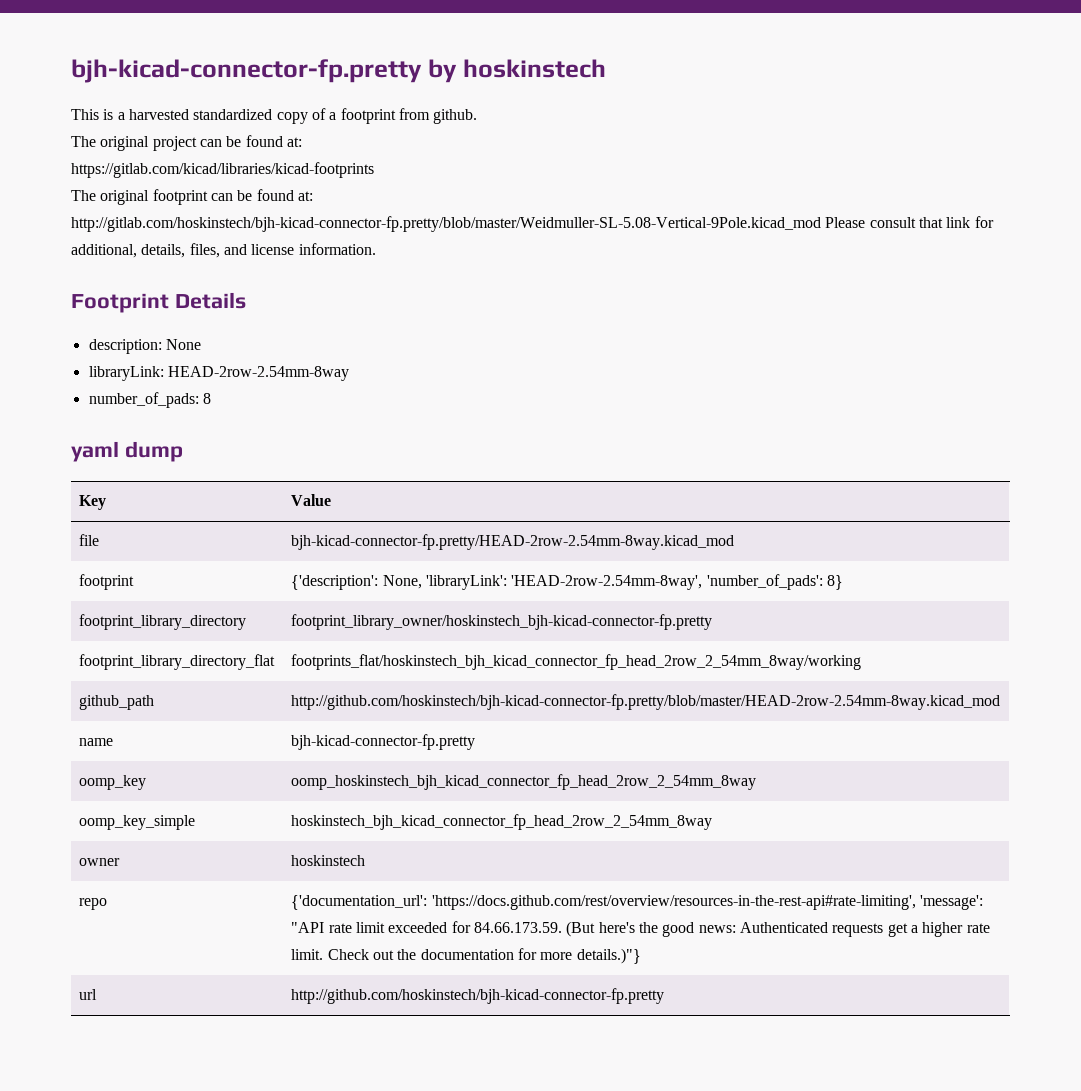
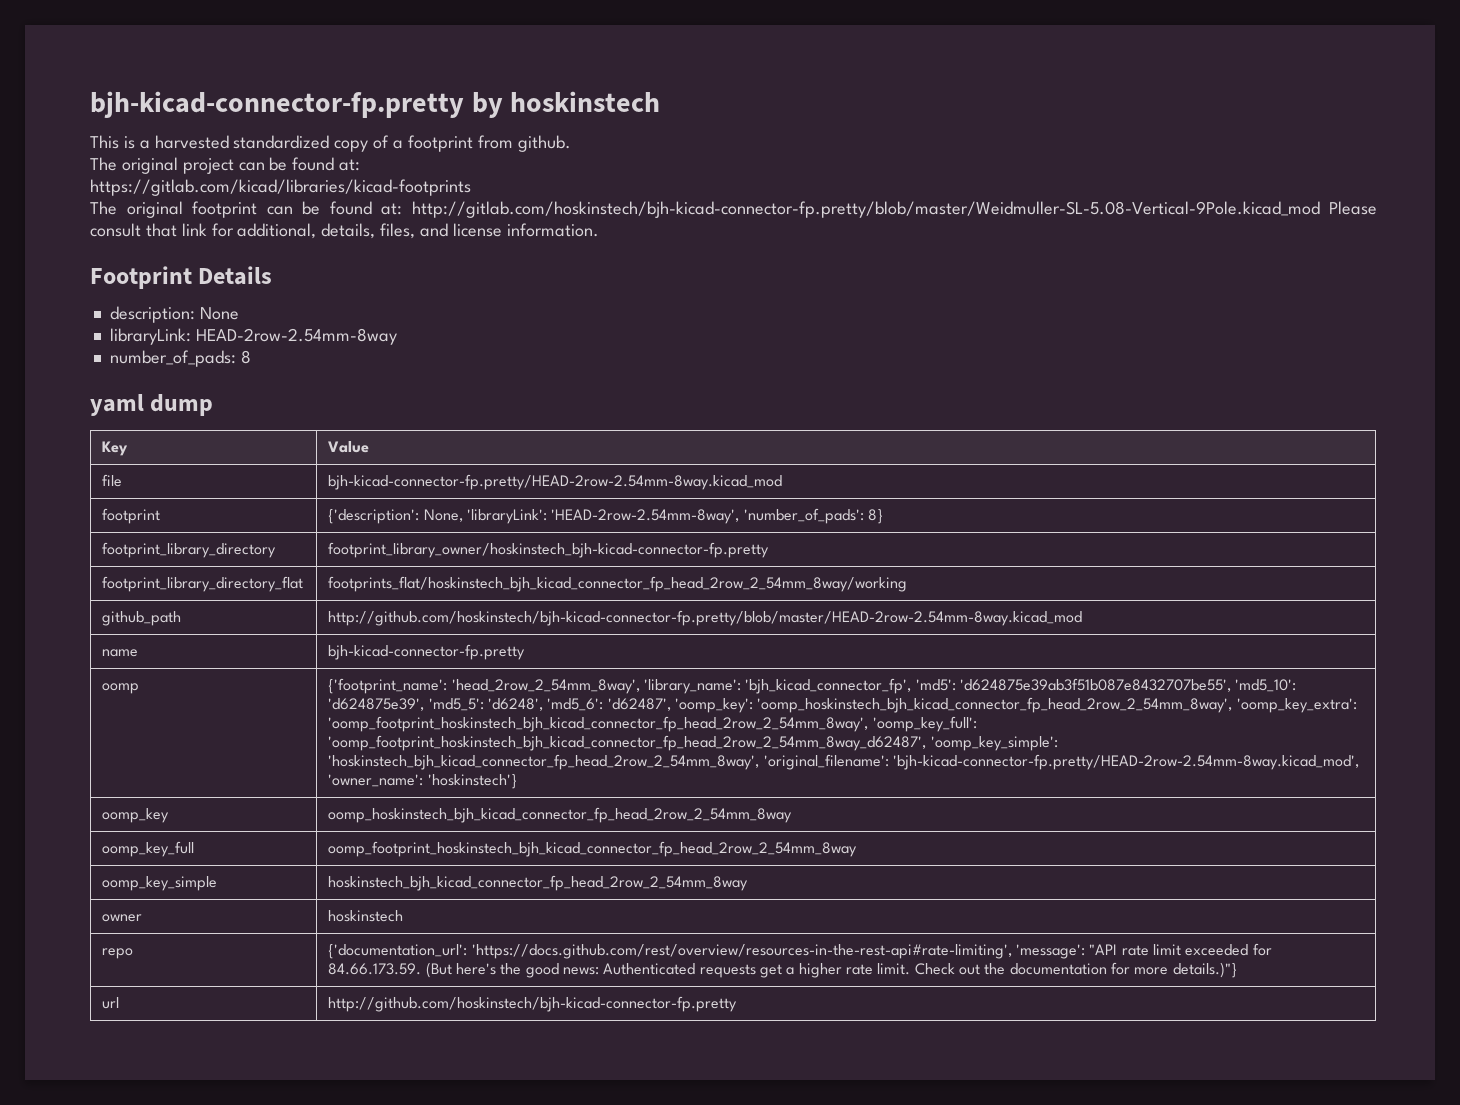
(476, 742) none -> [102,683,140,694] [328,678,1297,694] [328,697,1357,713] [328,716,977,732] [328,735,1058,751] [328,754,1360,770] [328,774,517,789] // oomp | {'footprint_name': 'head_2row_2_54mm_8way', 'library_name': 'bjh_kicad_connector_fp', 'md5': 'd624875e39ab3f51b087e8432707be55', 'md5_10': 'd624875e39', 'md5_5': 'd6248', 'md5_6': 'd62487', 'oomp_key': 'oomp_hoskinstech_bjh_kicad_connector_fp_head_2row_2_54mm_8way', 'oomp_key_extra': 'oomp_footprint_hoskinstech_bjh_kicad_connector_fp_head_2row_2_54mm_8way', 'oomp_key_full': 'oomp_footprint_hoskinstech_bjh_kicad_connector_fp_head_2row_2_54mm_8way_d62487', 'oomp_key_simple': 'hoskinstech_bjh_kicad_connector_fp_head_2row_2_54mm_8way', 'original_filename': 'bjh-kicad-connector-fp.pretty/HEAD-2row-2.54mm-8way.kicad_mod', 'owner_name': 'hoskinstech'}
(757, 782) none -> [102,841,195,857] [328,841,858,857] // oomp_key_full | oomp_footprint_hoskinstech_bjh_kicad_connector_fp_head_2row_2_54mm_8way

